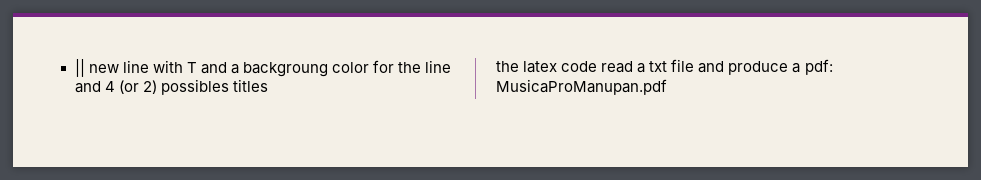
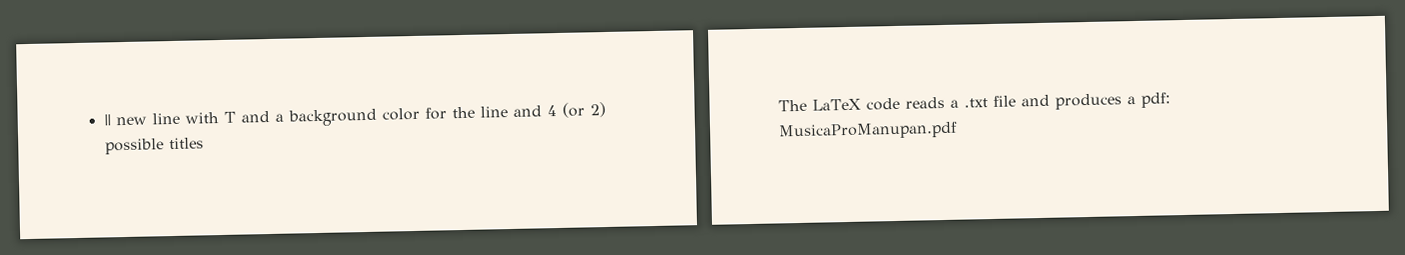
[242,62,328,77] backgroung -> [287,108,377,127] background
[160,79,229,95] possibles -> [104,138,164,155] possible
[496,61,668,73] the latex code read a txt -> [778,96,988,112] The LaTeX code reads a .txt
[728,61,789,75] produce -> [1054,93,1122,110] produces

